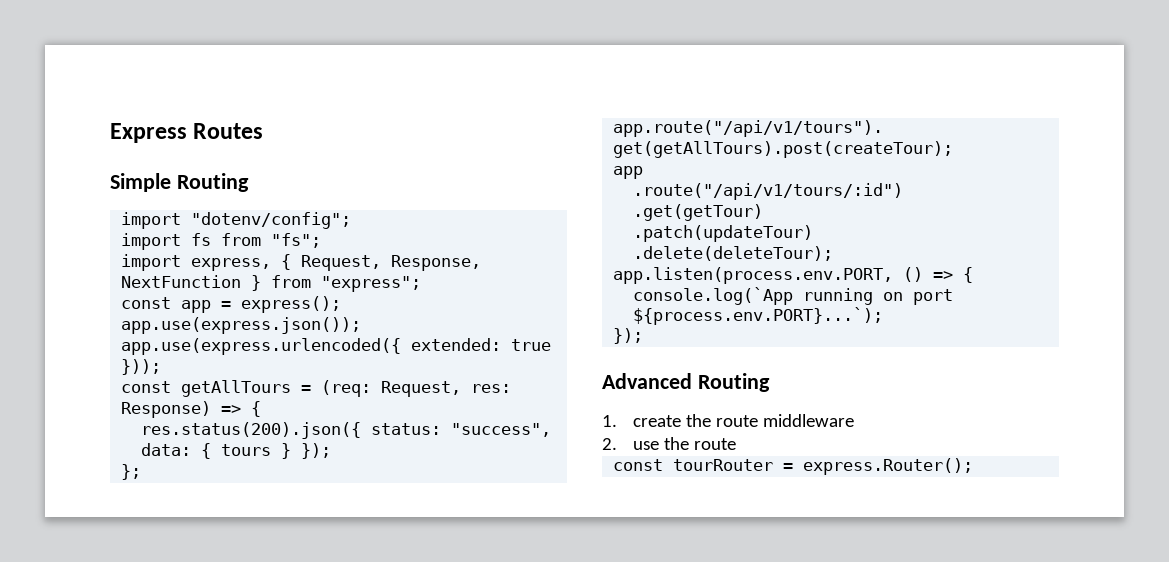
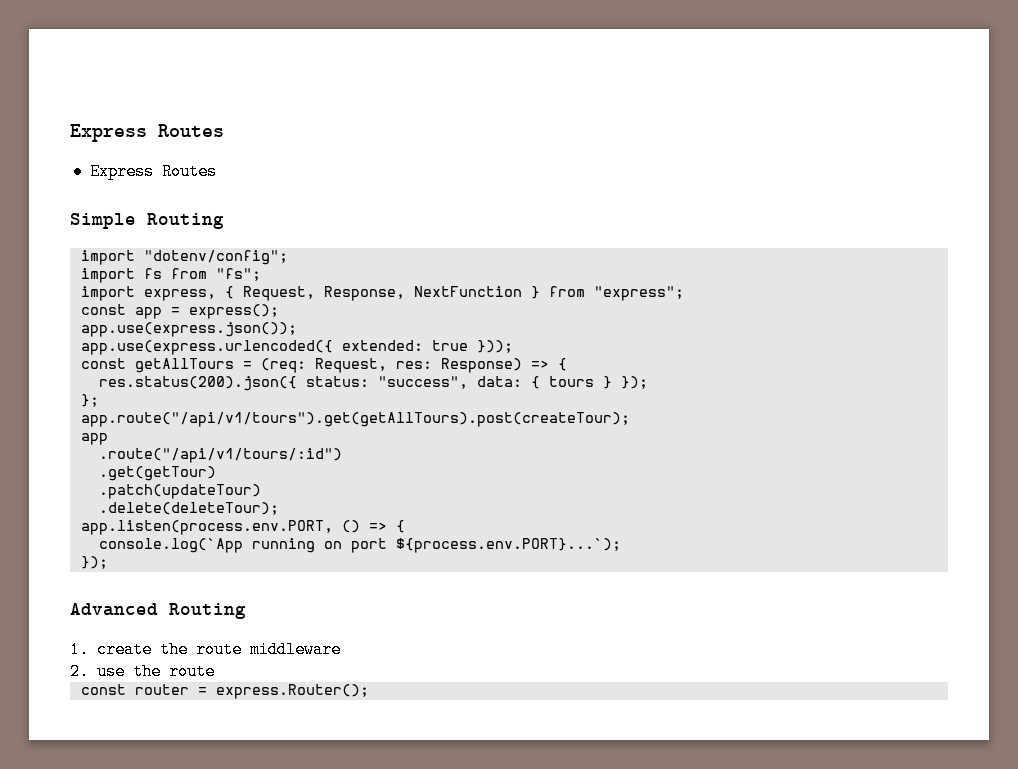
[110,123,264,143] Express Routes -> [70,124,224,142] [89,163,217,180] Express Routes // Express Routes
[673,459,774,471] tourRouter -> [134,684,189,695] router

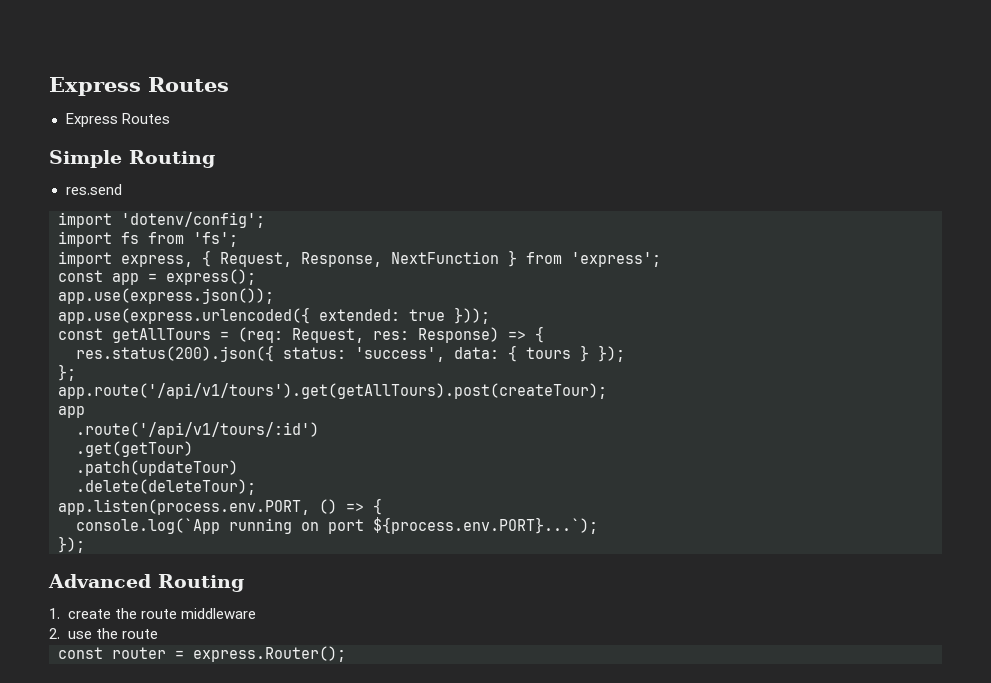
[80,250,288,265] // import "dotenv/config"; -> [65,184,122,195] [58,212,265,228] // res.send // import 'dotenv/config';
[215,268,261,281] "fs"; -> [193,232,238,247] 'fs';
[593,286,684,301] "express"; -> [571,252,661,267] 'express';
[377,376,468,389] "success", -> [355,347,445,362] 'success',
[80,412,630,427] app.route("/api/v1/tours").get(getAllTours).post(createTour); -> [58,383,607,399] app.route('/api/v1/tours').get(getAllTours).post(createTour);
[98,448,342,463] .route("/api/v1/tours/:id") -> [76,422,319,438] .route('/api/v1/tours/:id')

